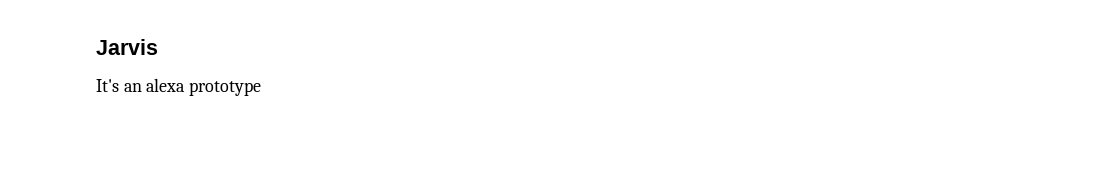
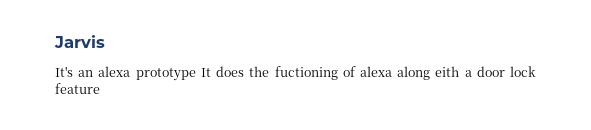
(262, 88) none -> [200,66,536,80] [55,83,100,94] It does the fuctioning of alexa along eith a door lock feature

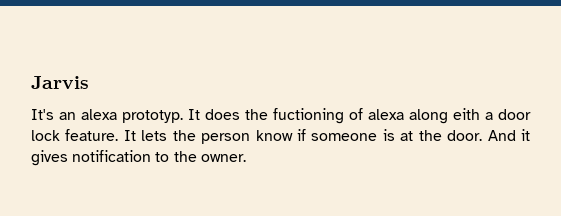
[135,68,196,81] prototype -> [122,110,183,123] prototyp.
[55,83,100,94] feature -> [65,129,531,144] [31,150,246,166] feature. It lets the person know if someone is at the door. And it gives notification to the owner.

